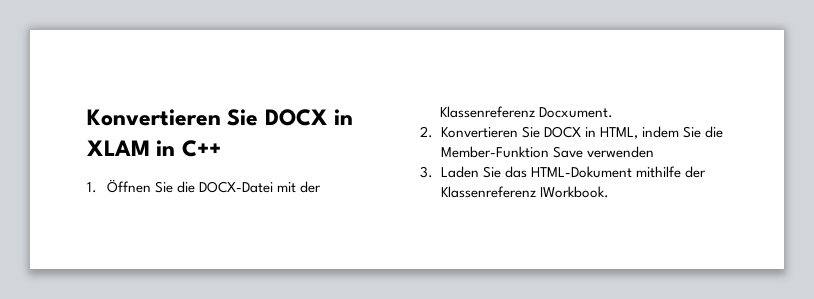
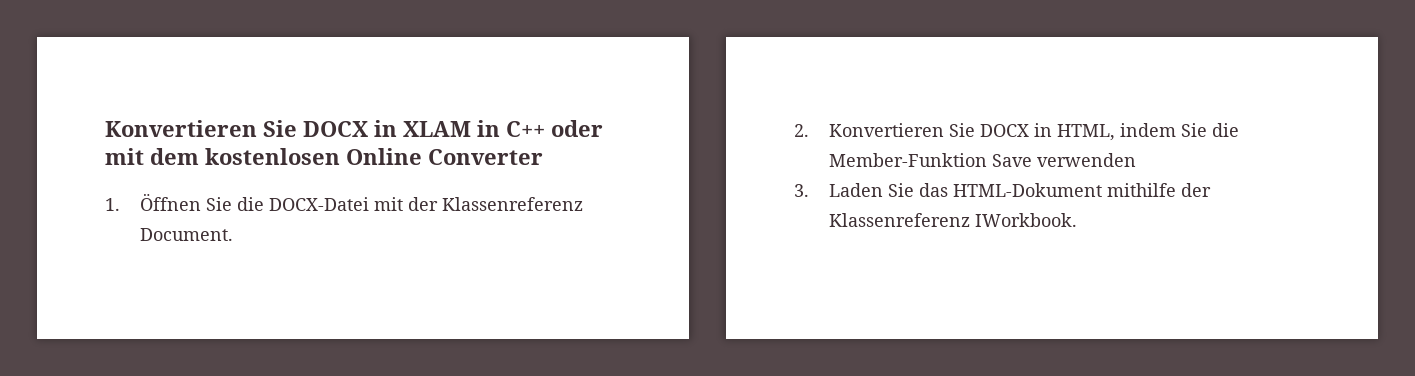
(221, 148) none -> [551,120,603,137] [105,148,543,165] oder mit dem kostenlosen Online Converter
[538,107,613,118] Docxument. -> [140,228,234,241] Document.

